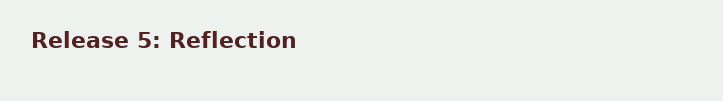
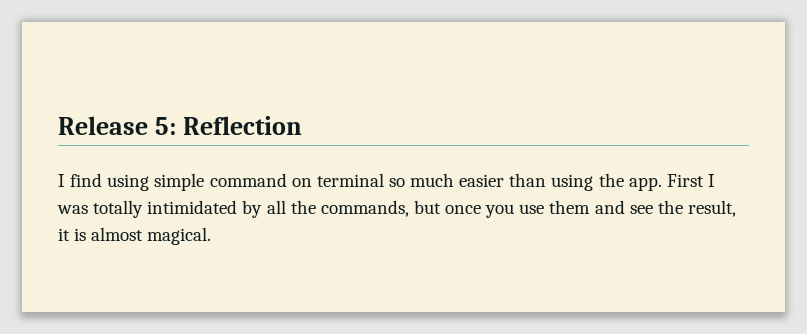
(297, 39) none -> [58,173,715,191] [57,200,736,218] [58,227,212,245] // I find using simple command on terminal so much easier than using the app. First I was totally intimidated by all the commands, but once you use them and see the result, it is almost magical.

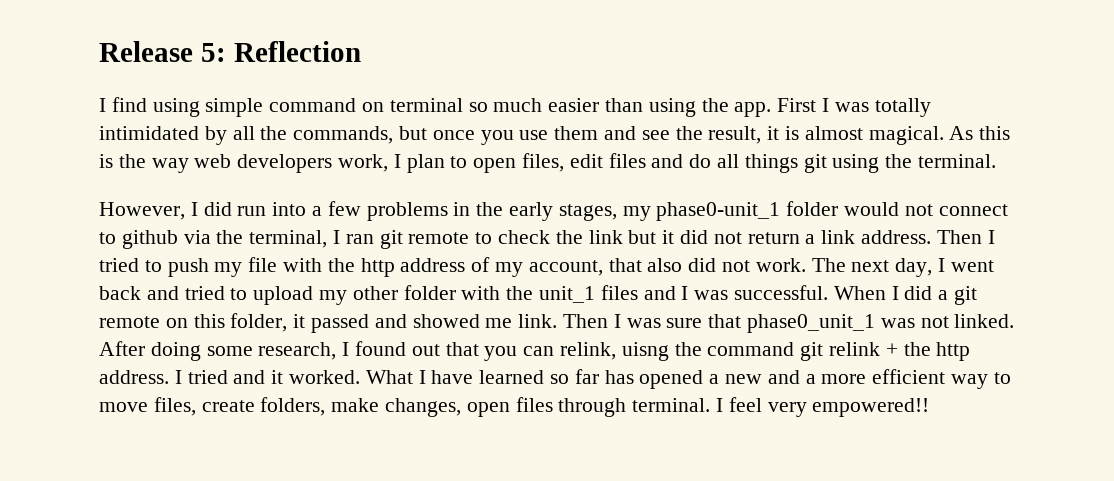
(212, 236) none -> [949,126,1011,140] [99,153,997,173] [99,201,1008,221] [99,230,995,249] [99,257,994,277] [99,285,978,305] [99,313,1015,333] [99,341,971,361] [99,369,1011,389] [99,397,930,417] As this is the way web developers work, I plan to open files, edit files and do all things git using the terminal. // However, I did run into a few problems in the early stages, my phase0-unit_1 folder would not connect to github via the terminal, I ran git remote to check the link but it did not return a link address. Then I tried to push my file with the http address of my account, that also did not work. The next day, I went back and tried to upload my other folder with the unit_1 files and I was successful. When I did a git remote on this folder, it passed and showed me link. Then I was sure that phase0_unit_1 was not linked. After doing some research, I found out that you can relink, uisng the command git relink + the http address. I tried and it worked. What I have learned so far has opened a new and a more efficient way to move files, create folders, make changes, open files through terminal. I feel very empowered!!

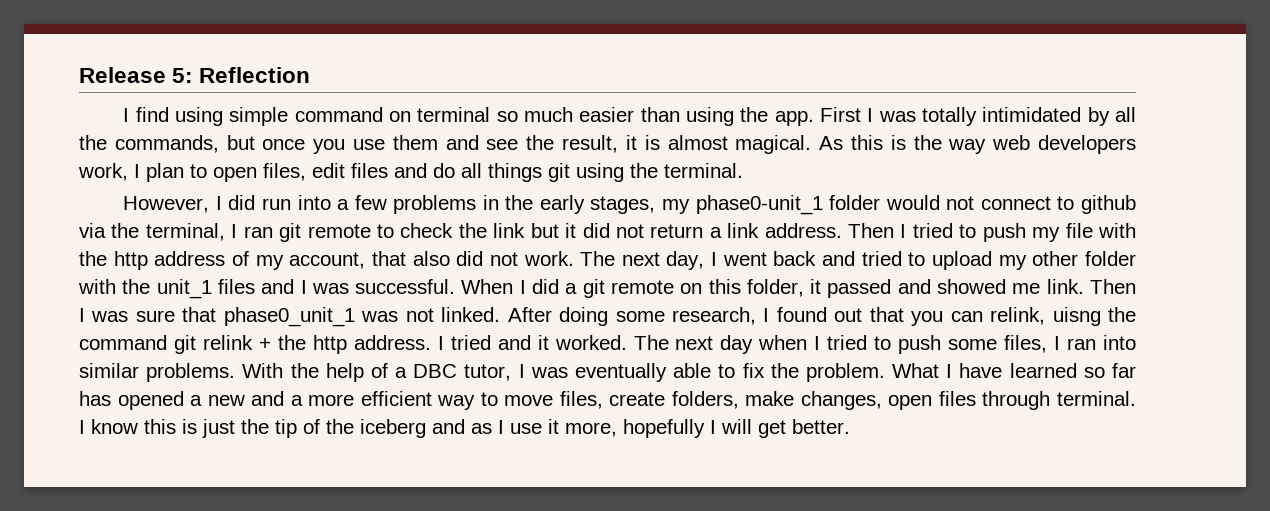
(361, 377) none -> [633,335,1137,354] [79,363,885,382] The next day when I tried to push some files, I ran into similar problems. With the help of a DBC tutor, I was eventually able to fix the problem.
[728,397,930,417] feel very empowered!! -> [91,419,850,438] know this is just the tip of the iceberg and as I use it more, hopefully I will get better.

